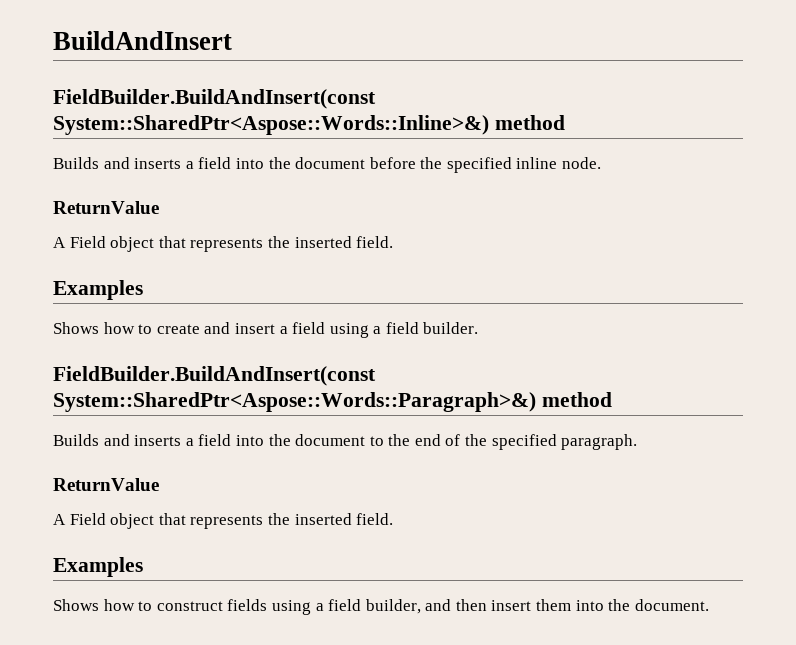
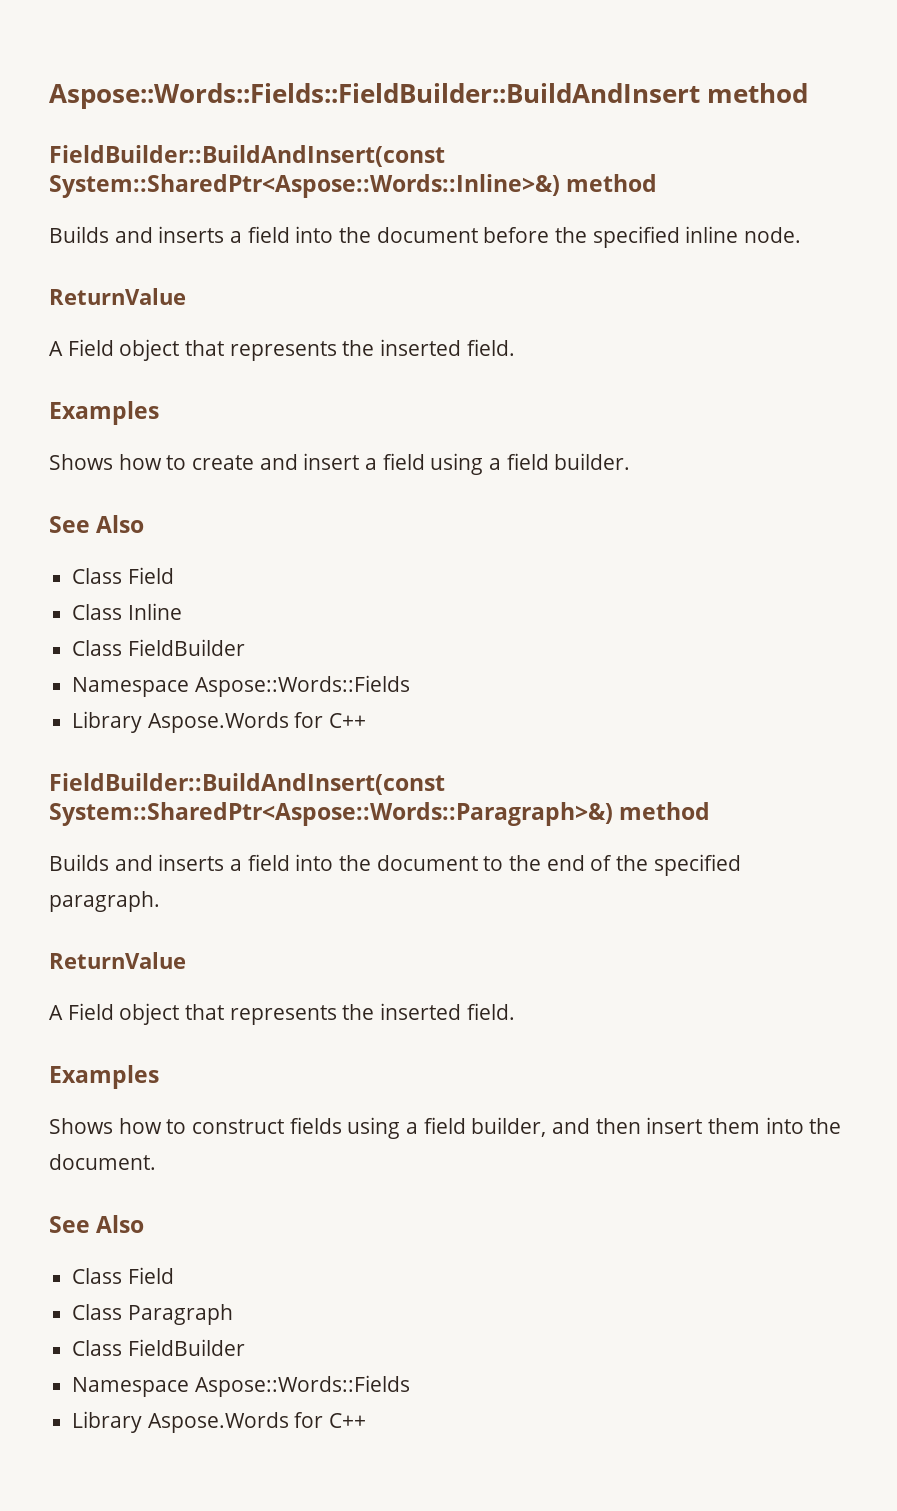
[53,31,232,50] [53,89,376,109] BuildAndInsert // FieldBuilder.BuildAndInsert(const -> [49,83,808,109] [49,145,445,167] Aspose::Words::Fields::FieldBuilder::BuildAndInsert method // FieldBuilder::BuildAndInsert(const
[53,366,376,386] FieldBuilder.BuildAndInsert(const -> [49,515,145,533] [72,567,174,584] [72,603,182,620] [72,639,245,656] [72,675,410,697] [72,711,367,733] [49,773,445,795] See Also // Class Field // Class Inline // Class FieldBuilder // Namespace Aspose::Words::Fields // Library Aspose.Words for C++ // FieldBuilder::BuildAndInsert(const
(709, 605) none -> [49,1215,145,1233] [72,1267,174,1284] [72,1304,233,1325] [72,1339,245,1356] [72,1375,410,1397] [72,1411,367,1433] // See Also // Class Field // Class Paragraph // Class FieldBuilder // Namespace Aspose::Words::Fields // Library Aspose.Words for C++

